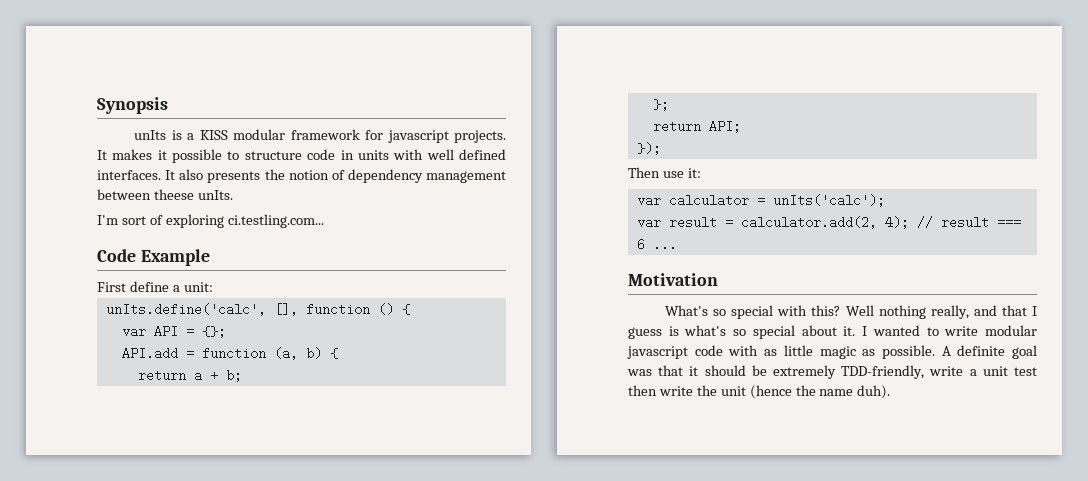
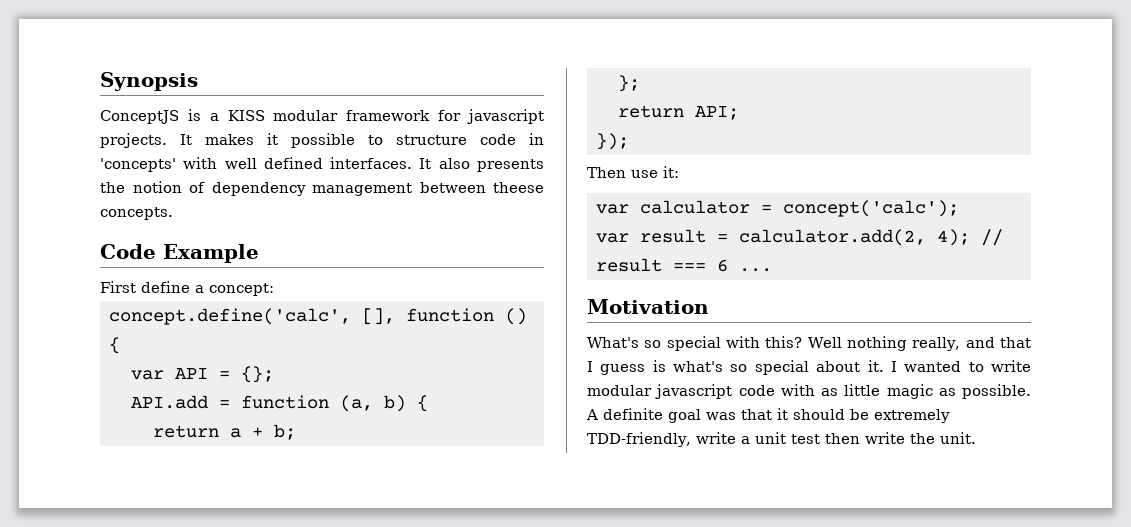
[134,130,167,140] unIts -> [100,110,179,124] ConceptJS
[357,150,389,160] units -> [100,158,176,172] 'concepts'
[197,190,233,200] [97,214,324,228] unIts. // I'm sort of exploring ci.testling.com... -> [100,207,173,220] concepts.
[183,282,213,292] [105,303,266,316] unit: // unIts.define('calc', -> [209,283,274,296] [109,308,351,325] concept: // concept.define('calc',
[772,194,885,207] unIts('calc'); -> [783,200,959,217] concept('calc');
[720,385,891,399] unit (hence the name duh). -> [939,432,976,444] unit.

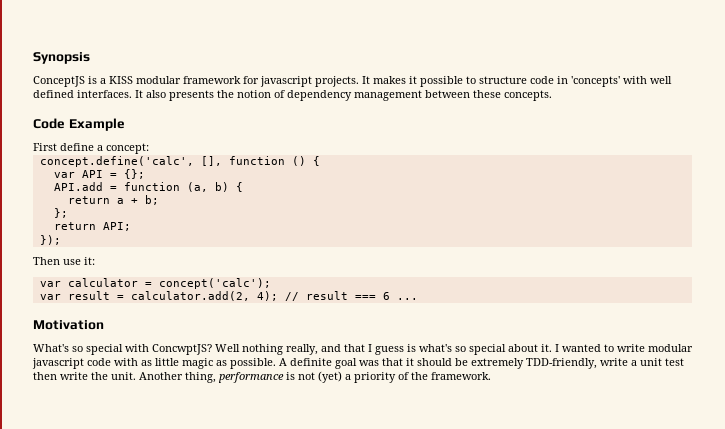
[493,182,544,193] theese -> [473,90,501,98] these
[765,336,803,348] this? -> [152,344,212,355] ConcwptJS?
(976, 438) none -> [139,371,491,383] Another thing, performance is not (yet) a priority of the framework.

